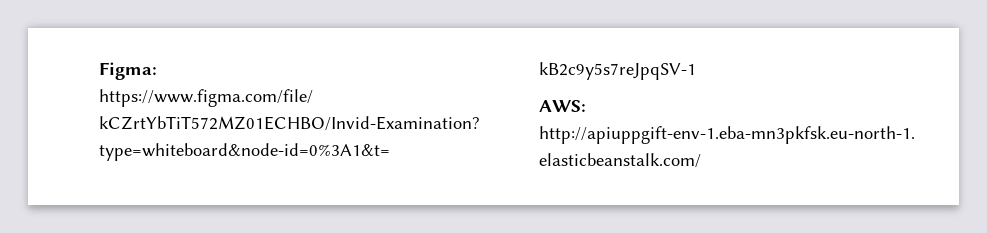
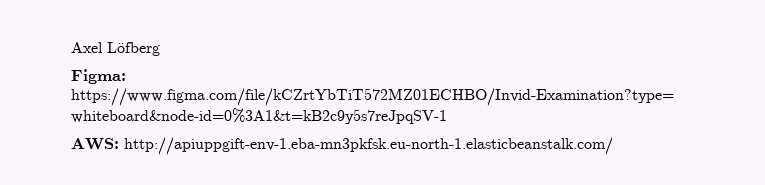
(99, 71) none -> [71,42,160,56] Axel Löfberg //

